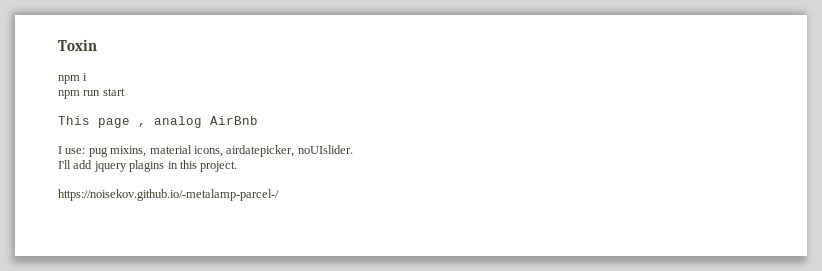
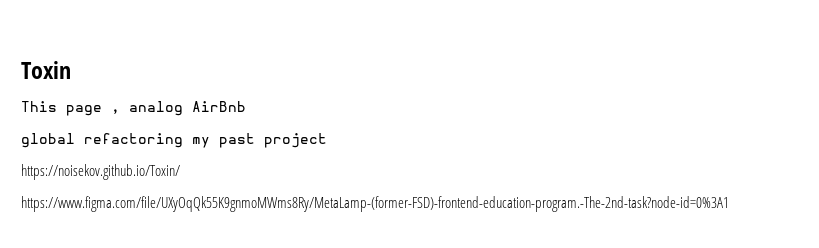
[58,73,88,84] [58,88,125,99] // npm i // npm run start -> (71, 70) none
[58,145,353,157] [58,160,238,172] [58,189,279,201] I use: pug mixins, material icons, airdatepicker, noUIslider. // I'll add jquery plagins in this project. // https://noisekov.github.io/-metalamp-parcel-/ -> [21,133,327,148] [21,164,180,180] [21,196,729,212] global refactoring my past project // https://noisekov.github.io/Toxin/ // https://www.figma.com/file/UXyOqQk55K9gnmoMWms8Ry/MetaLamp-(former-FSD)-frontend-education-program.-The-2nd-task?node-id=0%3A1

